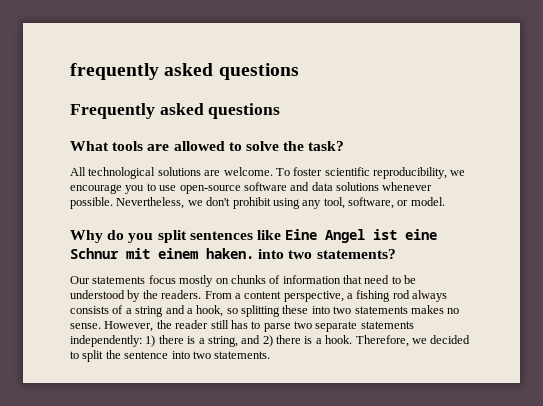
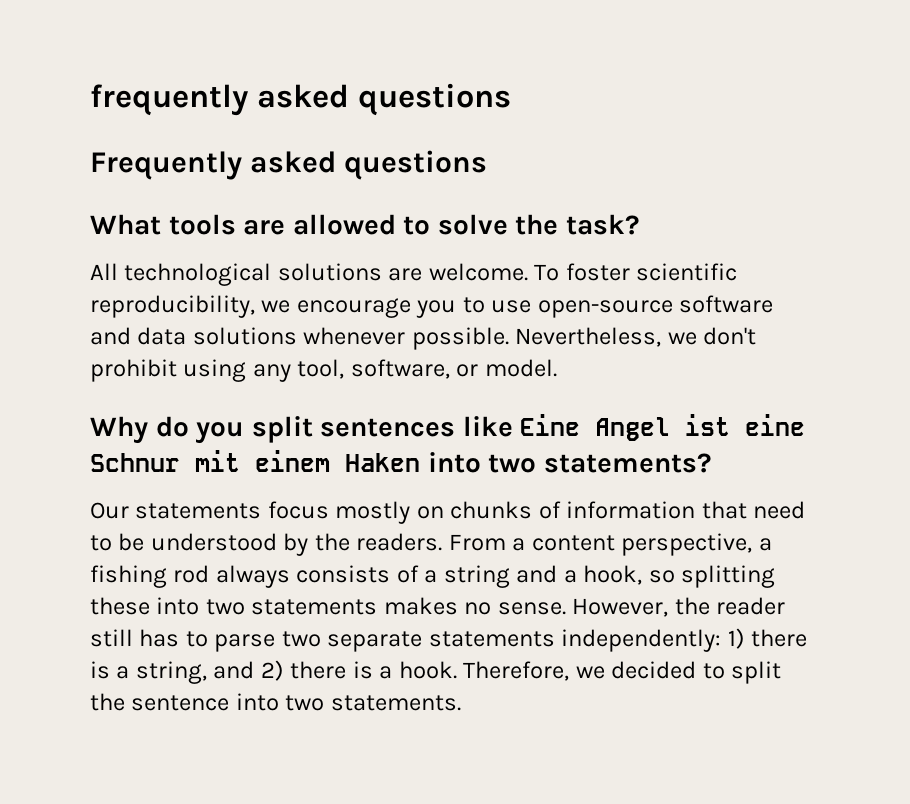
[206,248,254,259] haken. -> [345,453,420,472] Haken

